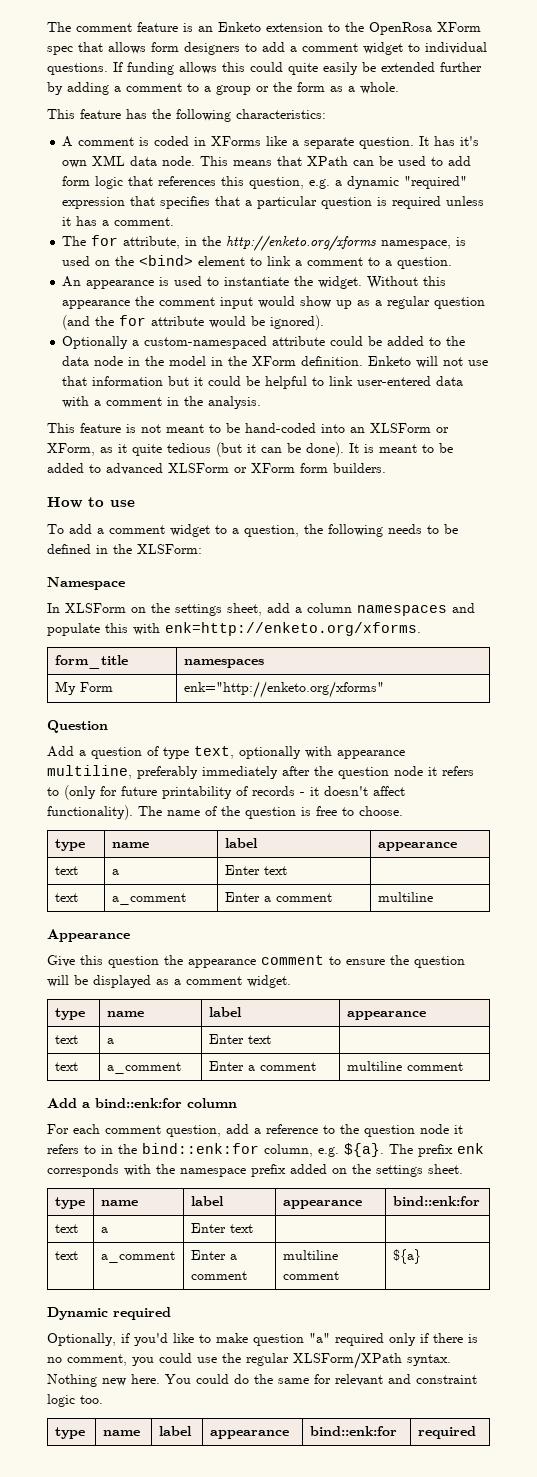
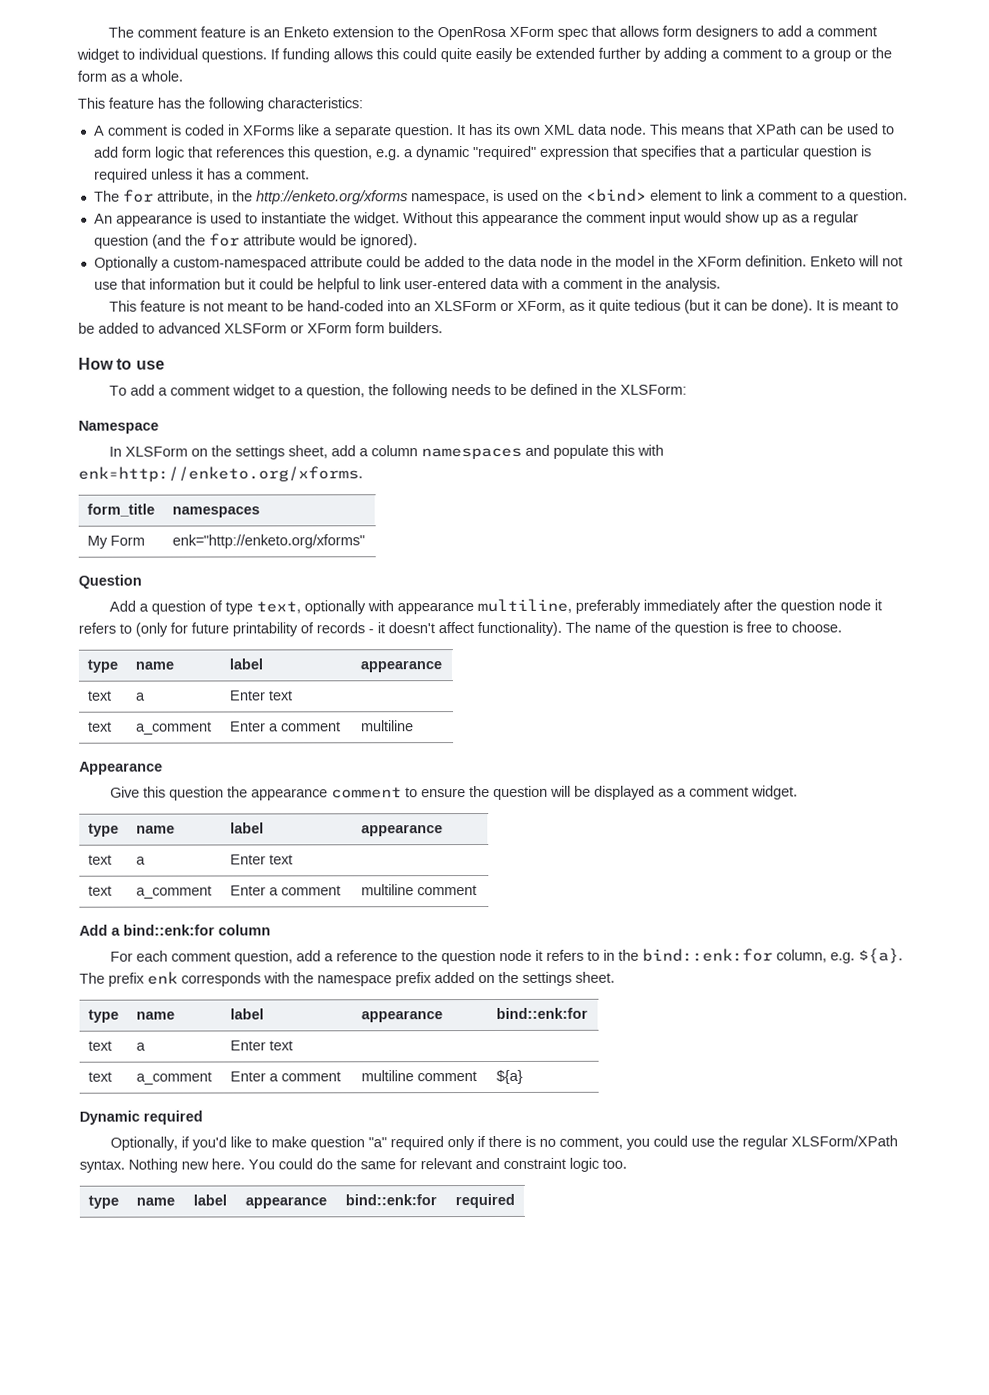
[460,136,480,146] it's -> [494,123,511,135] its

